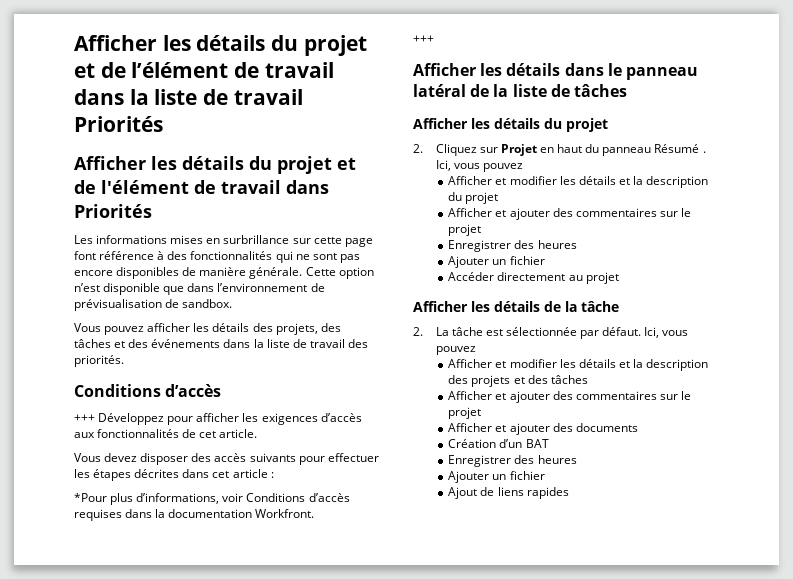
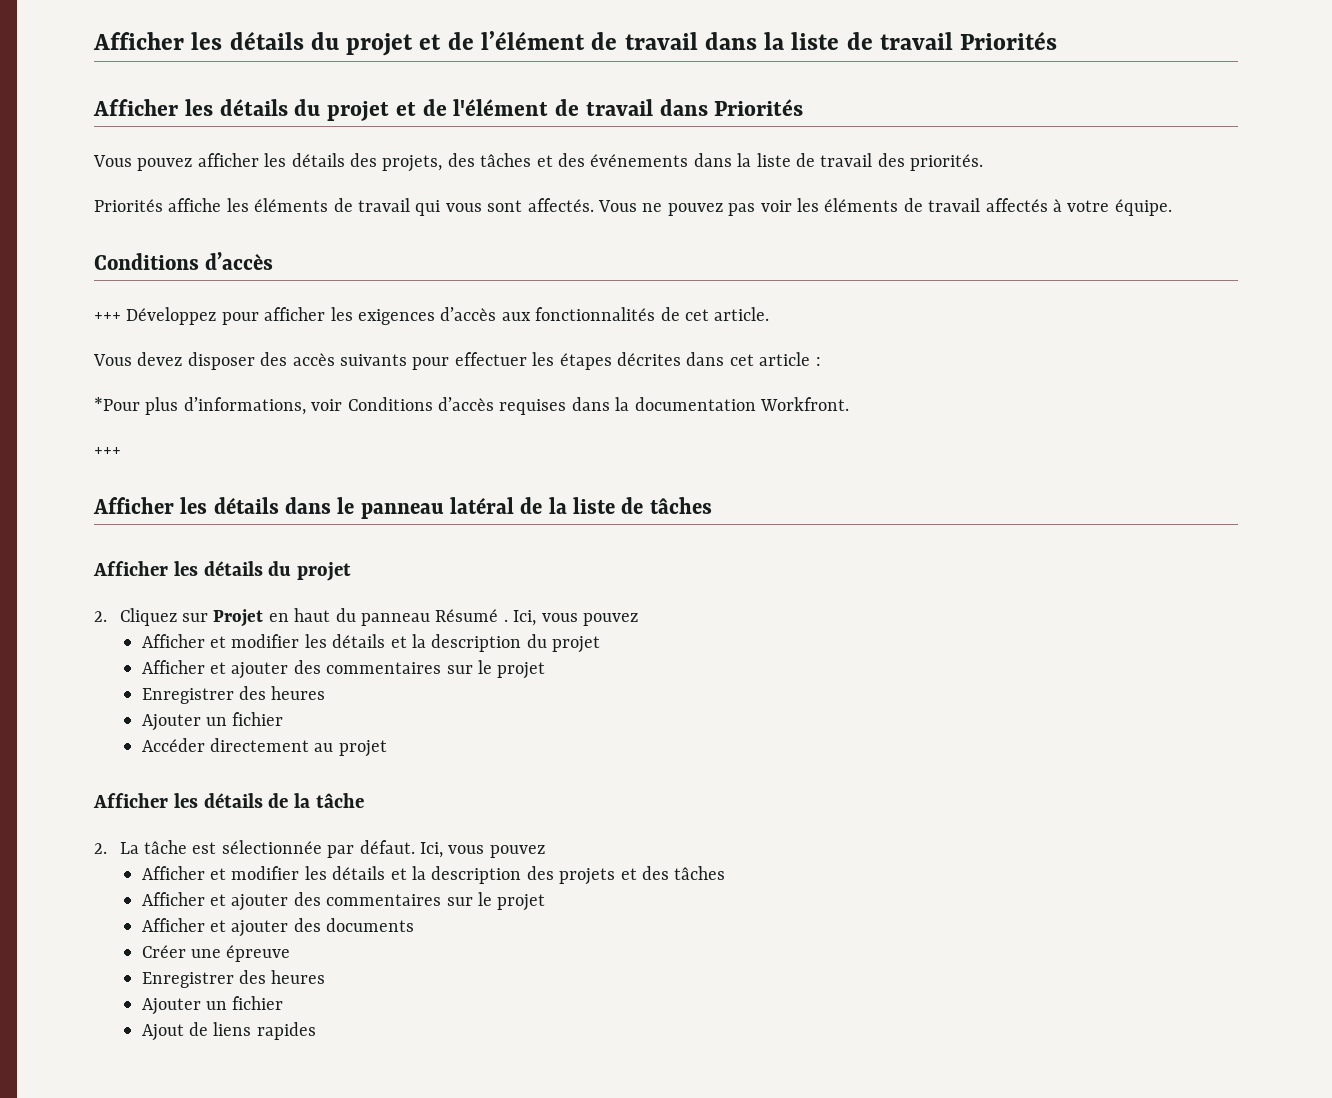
[74,235,373,247] [74,251,360,263] [74,267,374,279] [74,283,325,295] [74,299,233,311] // Les informations mises en surbrillance sur cette page font référence à des fonctionnalités qui ne sont pas encore disponibles de manière générale. Cette option n’est disponible que dans l’environnement de prévisualisation de sandbox. -> (804, 107) none
(124, 361) none -> [94,198,1172,216] // Priorités affiche les éléments de travail qui vous sont affectés. Vous ne pouvez pas voir les éléments de travail affectés à votre équipe.
[448,439,549,448] Création d’un BAT -> [141,945,291,962] Créer une épreuve

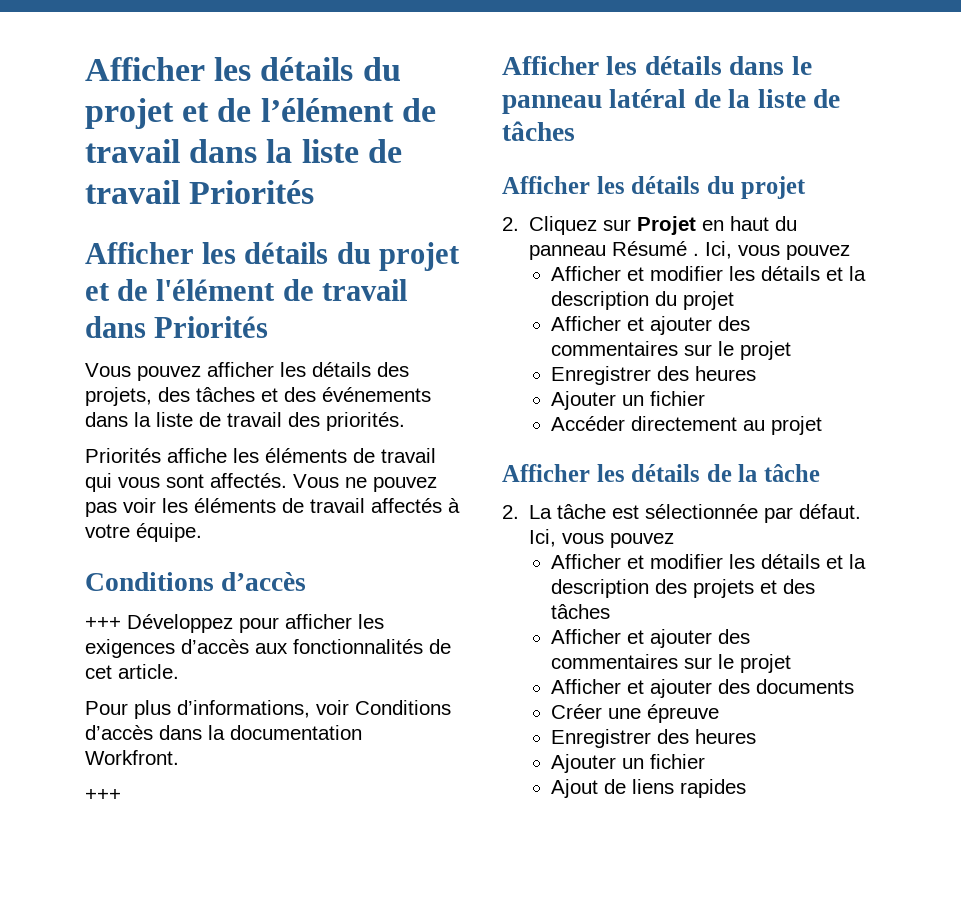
[93,352,821,370] [94,397,140,411] Vous devez disposer des accès suivants pour effectuer les étapes décrites dans cet article : // *Pour -> [85,701,128,715] Pour
[499,399,567,415] requises -> (153, 732) none

